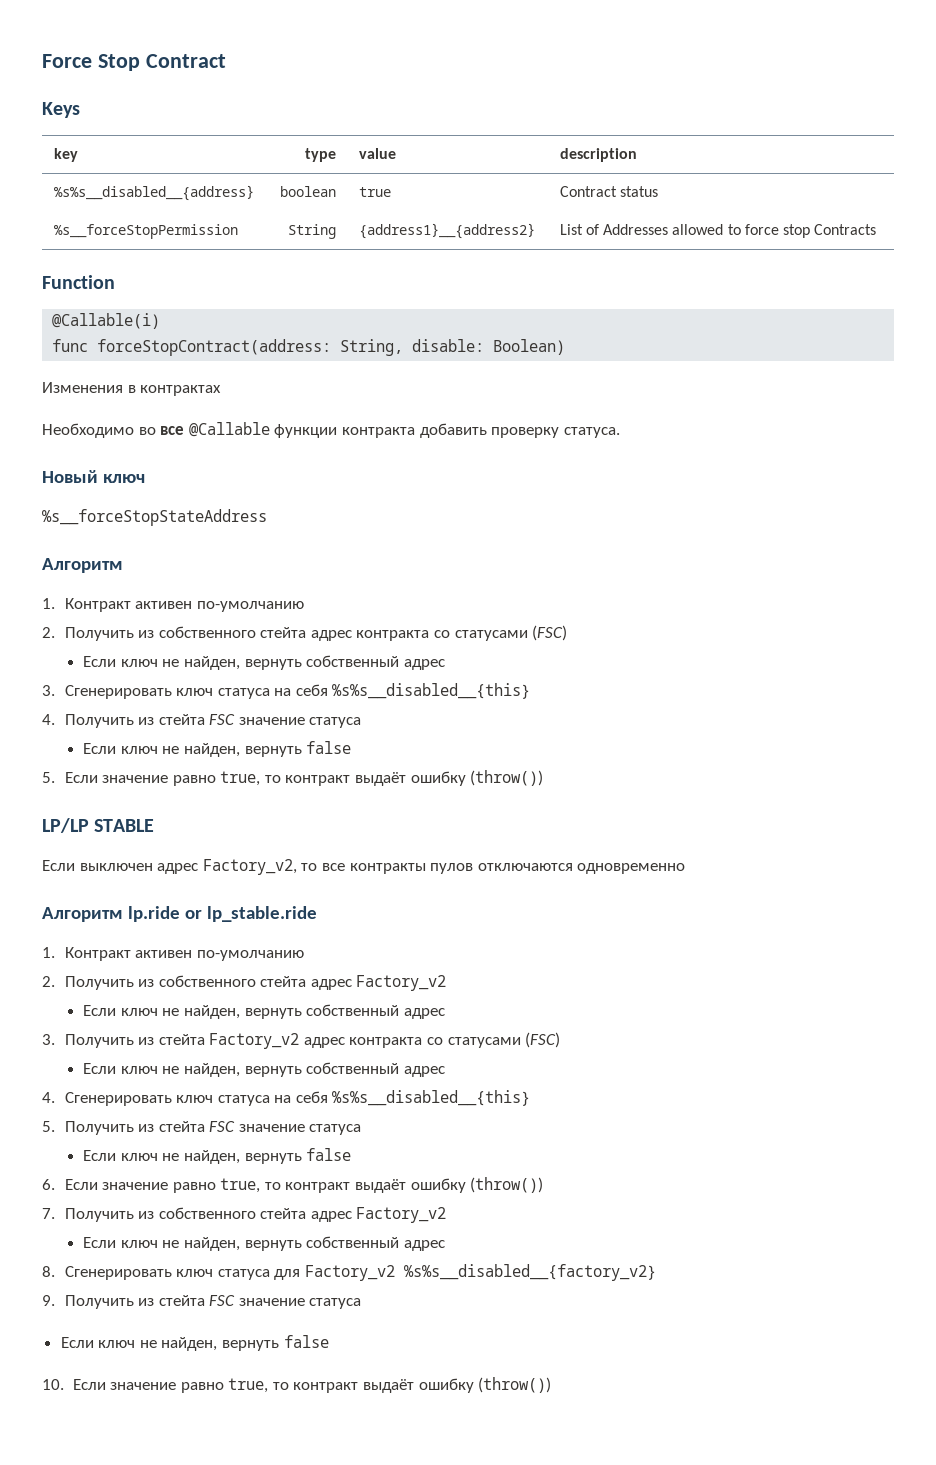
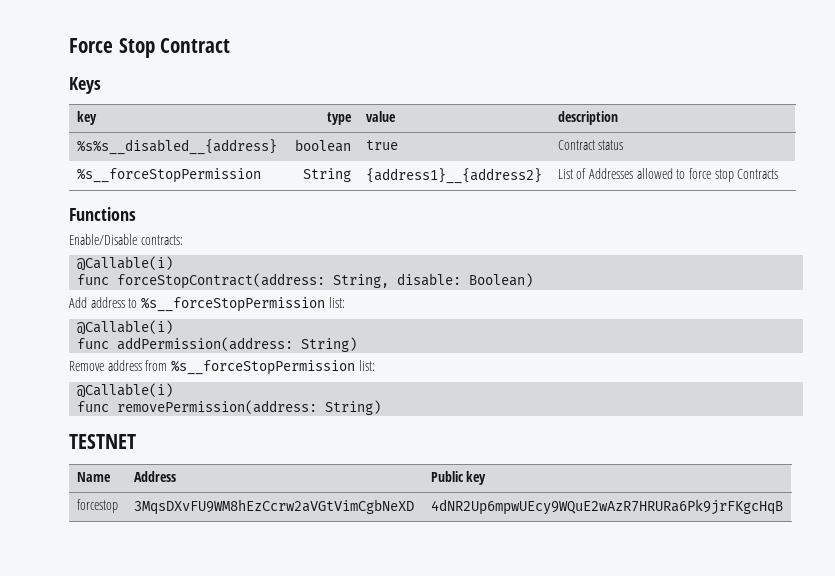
[42,275,115,289] Function -> [69,207,136,221] [69,234,183,245] Functions // Enable/Disable contracts:
[42,382,222,396] [42,422,620,438] [42,470,145,483] [42,509,267,526] [42,558,123,573] [42,598,304,612] [42,625,568,641] [83,655,445,670] [42,683,531,699] [42,714,362,728] [83,741,352,757] [42,770,544,786] [42,818,155,833] [42,859,686,875] [42,906,317,922] [42,947,304,961] [42,975,447,991] [83,1004,445,1019] [42,1032,561,1049] [83,1062,445,1077] [42,1090,531,1106] [42,1121,362,1135] [83,1148,352,1164] [42,1177,544,1193] [42,1207,447,1223] [83,1236,445,1251] [42,1264,656,1281] [42,1295,362,1309] [60,1335,329,1351] [42,1377,552,1393] Изменения в контрактах // Необходимо во все @Callable функции контракта добавить проверку статуса. // Новый ключ // %s__forceStopStateAddress // Алгоритм // 1. Контракт активен по-умолчанию // 2. Получить из собственного стейта адрес контракта со статусами (FSC) // Если ключ не найден, вернуть собственный адрес // 3. Сгенерировать ключ статуса на себя %s%s__disabled__{this} // 4. Получить из стейта FSC значение статуса // Если ключ не найден, вернуть false // 5. Если значение равно true, то контракт выдаёт ошибку (throw()) // LP/LP STABLE // Если выключен адрес Factory_v2, то все контракты пулов отключаются одновременно // Алгоритм lp.ride or lp_stable.ride // 1. Контракт активен по-умолчанию // 2. Получить из собственного стейта адрес Factory_v2 // Если ключ не найден, вернуть собственный адрес // 3. Получить из стейта Factory_v2 адрес контракта со статусами (FSC) // Если ключ не найден, вернуть собственный адрес // 4. Сгенерировать ключ статуса на себя %s%s__disabled__{this} // 5. Получить из стейта FSC значение статуса // Если ключ не найден, вернуть false // 6. Если значение равно true, то контракт выдаёт ошибку (throw()) // 7. Получить из собственного стейта адрес Factory_v2 // Если ключ не найден, вернуть собственный адрес // 8. Сгенерировать ключ статуса для Factory_v2 %s%s__disabled__{factory_v2} // 9. Получить из стейта FSC значение статуса // Если ключ не найден, вернуть false // 10. Если значение равно true, то контракт выдаёт ошибку (throw()) -> [69,297,345,312] [77,320,174,335] [77,337,358,352] [69,360,375,375] [77,383,174,398] [77,400,382,415] [69,434,136,449] [76,472,111,482] [133,471,176,482] [430,471,487,485] [76,499,118,513] [133,499,414,515] [430,499,783,515] Add address to %s__forceStopPermission list: // @Callable(i) // func addPermission(address: String) // Remove address from %s__forceStopPermission list: // @Callable(i) // func removePermission(address: String) // TESTNET // Name | Address | Public key // forcestop | 3MqsDXvFU9WM8hEzCcrw2aVGtVimCgbNeXD | 4dNR2Up6mpwUEcy9WQuE2wAzR7HRURa6Pk9jrFKgcHqB

